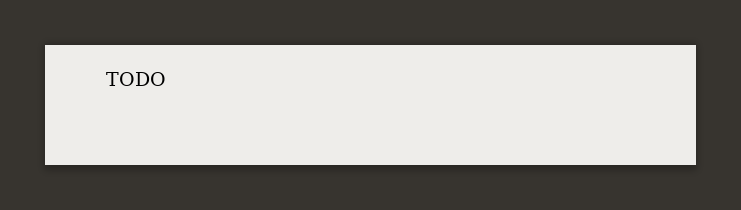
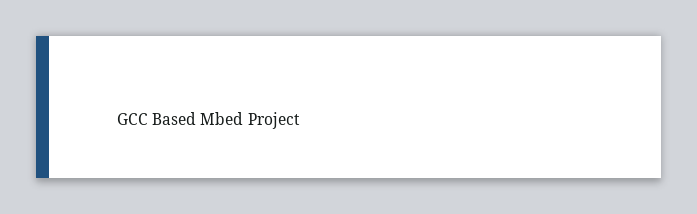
[106,72,166,86] TODO -> [117,112,300,129] GCC Based Mbed Project

